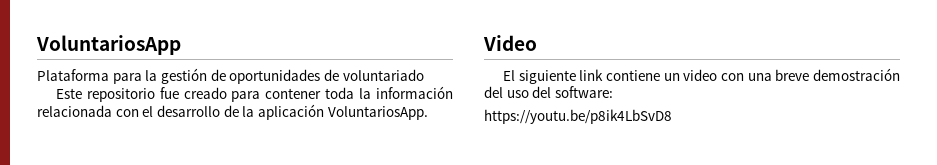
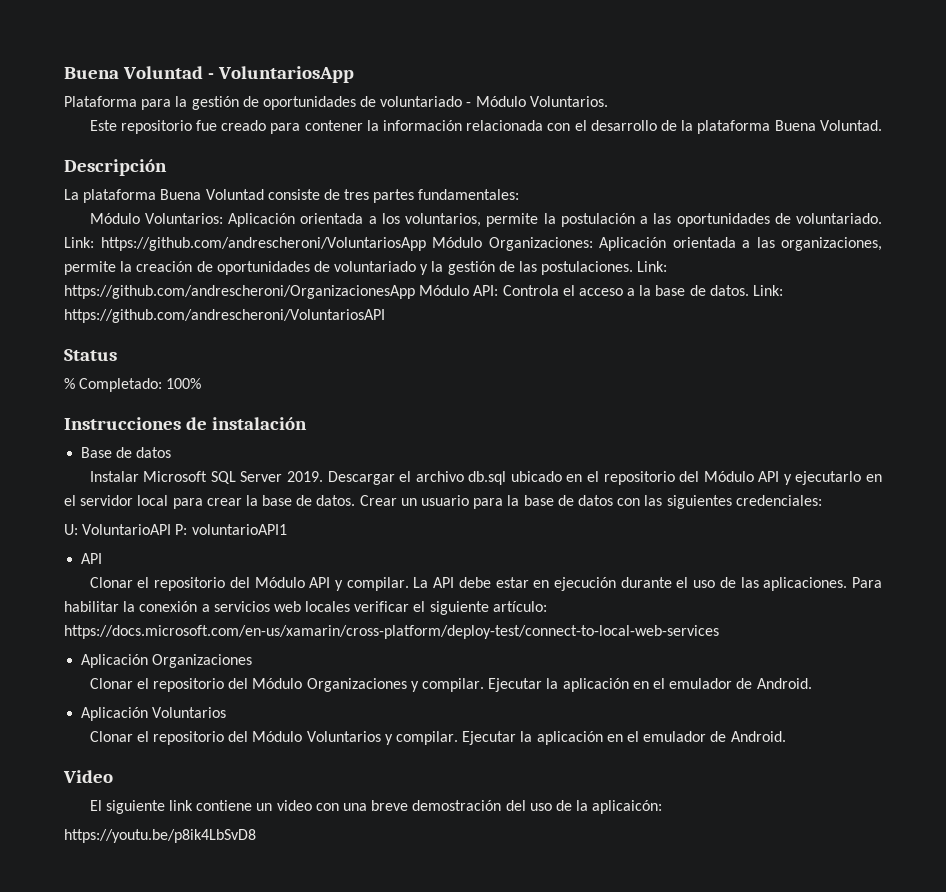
(36, 45) none -> [64,66,214,79] Buena Voluntad -
(424, 75) none -> [466,96,608,107] - Módulo Voluntarios.
[325,87,355,99] toda -> (363, 125) none
[257,104,428,120] aplicación VoluntariosApp. -> [697,120,882,134] [64,159,167,176] [64,189,520,203] [89,213,882,227] [64,237,882,251] [64,261,668,275] [64,285,784,299] [64,309,385,323] [64,349,117,361] [64,378,202,392] [64,417,307,430] [81,447,172,458] [89,471,882,485] [64,495,822,509] [64,524,287,535] [81,553,103,564] [89,577,883,591] [64,601,547,615] [64,625,719,639] [81,654,253,668] [89,678,812,692] [81,707,227,721] [89,731,786,745] plataforma Buena Voluntad. // Descripción // La plataforma Buena Voluntad consiste de tres partes fundamentales: // Módulo Voluntarios: Aplicación orientada a los voluntarios, permite la postulación a las oportunidades de voluntariado. Link: https://github.com/andrescheroni/VoluntariosApp Módulo Organizaciones: Aplicación orientada a las organizaciones, permite la creación de oportunidades de voluntariado y la gestión de las postulaciones. Link: https://github.com/andrescheroni/OrganizacionesApp Módulo API: Controla el acceso a la base de datos. Link: https://github.com/andrescheroni/VoluntariosAPI // Status // % Completado: 100% // Instrucciones de instalación // Base de datos // Instalar Microsoft SQL Server 2019. Descargar el archivo db.sql ubicado en el repositorio del Módulo API y ejecutarlo en el servidor local para crear la base de datos. Crear un usuario para la base de datos con las siguientes credenciales: // U: VoluntarioAPI P: voluntarioAPI1 // API // Clonar el repositorio del Módulo API y compilar. La API debe estar en ejecución durante el uso de las aplicaciones. Para habilitar la conexión a servicios web locales verificar el siguiente artículo: https://docs.microsoft.com/en-us/xamarin/cross-platform/deploy-test/connect-to-local-web-services // Aplicación Organizaciones // Clonar el repositorio del Módulo Organizaciones y compilar. Ejecutar la aplicación en el emulador de Android. // Aplicación Voluntarios // Clonar el repositorio del Módulo Voluntarios y compilar. Ejecutar la aplicación en el emulador de Android.
[532,86,613,98] del software: -> [555,800,663,814] de la aplicaicón:

